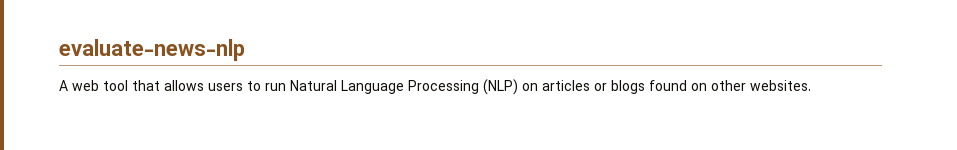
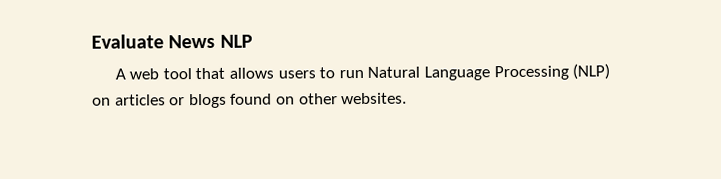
[59,39,245,61] evaluate-news-nlp -> [91,34,253,49] Evaluate News NLP

